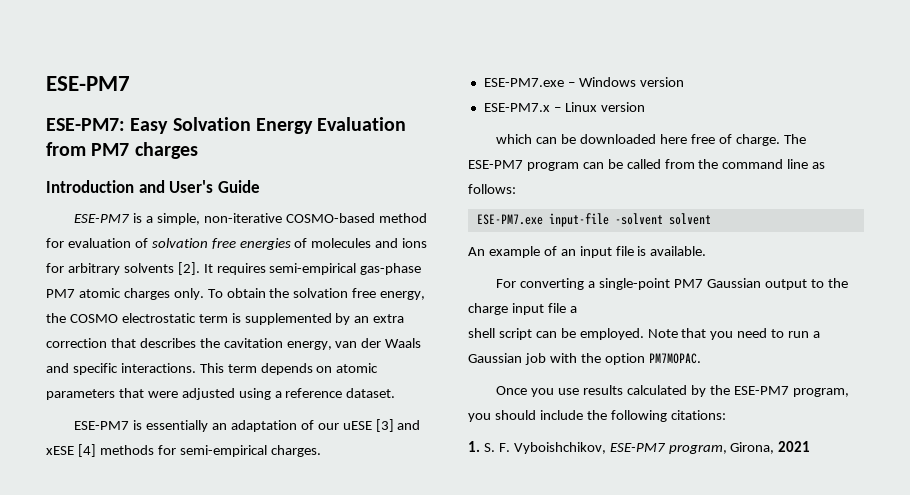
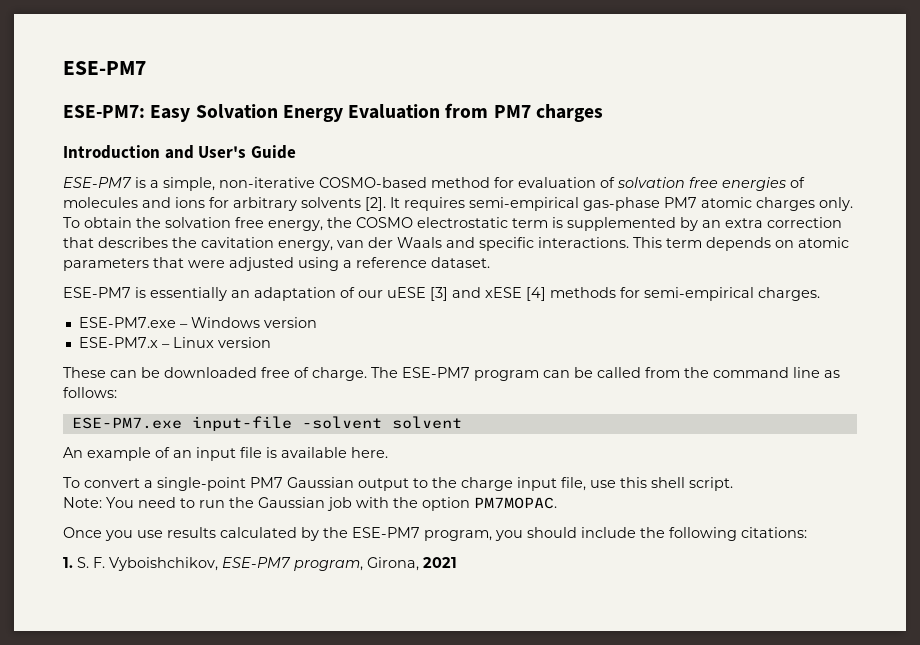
[496,134,533,144] which -> [63,367,106,378] These
[659,134,687,144] here -> (257, 372) none
[650,246,707,256] [496,278,585,290] available. // For converting -> [281,447,388,458] [63,477,140,488] available here. // To convert
[547,303,577,313] [468,328,734,340] file a // shell script can be employed. Note that you -> [561,477,733,491] [63,497,134,508] file, use this shell script. // Note: You
[813,331,821,338] a -> [229,497,254,508] the

